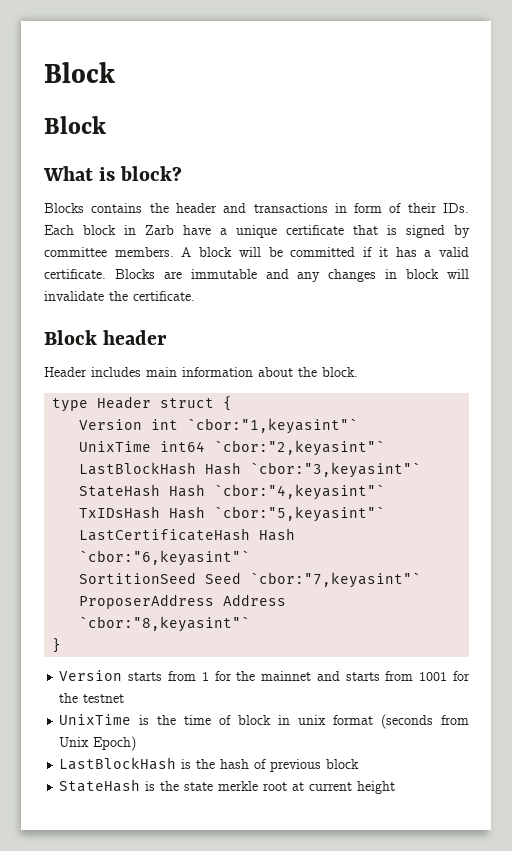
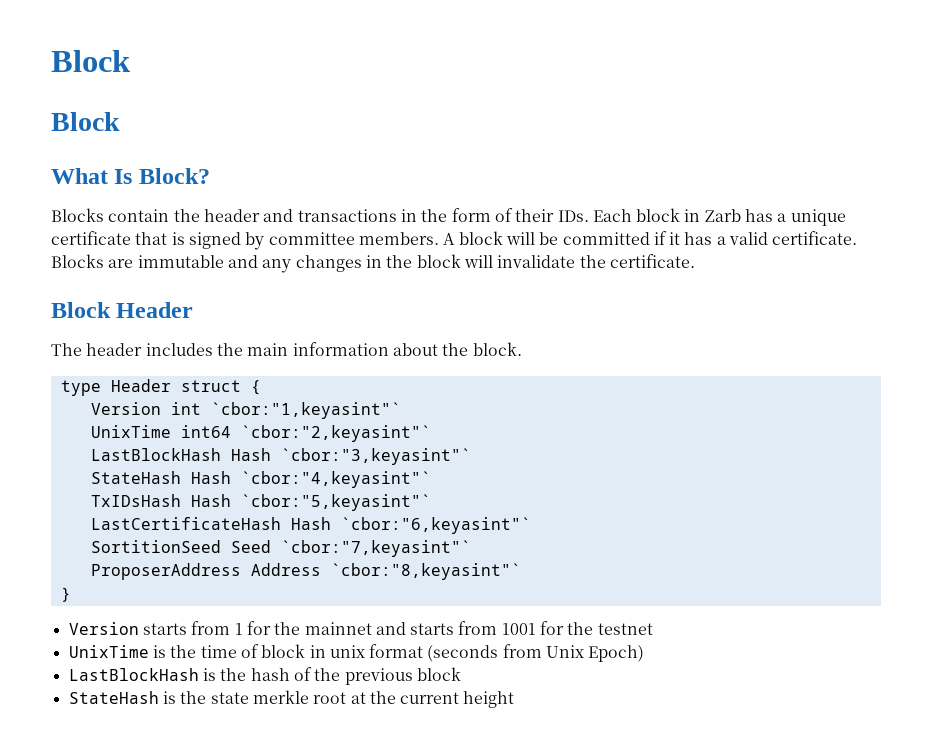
[99,166,183,181] [44,203,143,213] is block? // Blocks contains -> [114,168,210,184] [51,208,170,222] Is Block? // Blocks contain
(347, 208) none -> [421,209,448,222] the
[183,225,211,235] have -> [745,209,774,222] has
(398, 274) none -> [386,255,413,268] the
[103,330,168,345] [44,367,141,377] header // Header includes -> [116,302,194,318] [51,343,243,356] Header // The header includes the
(267, 764) none -> [314,668,341,681] the
(305, 786) none -> [369,691,396,704] the

